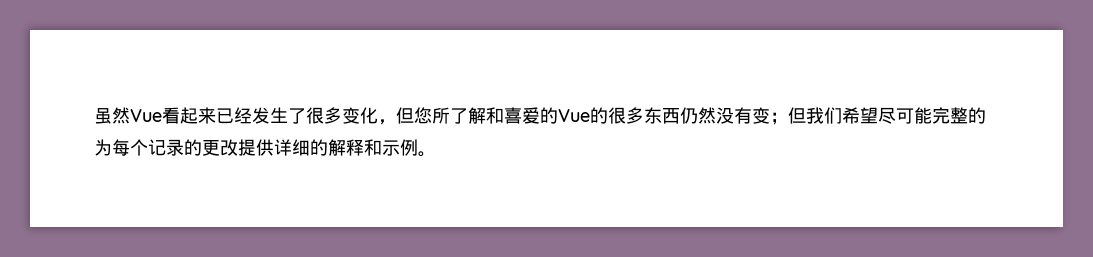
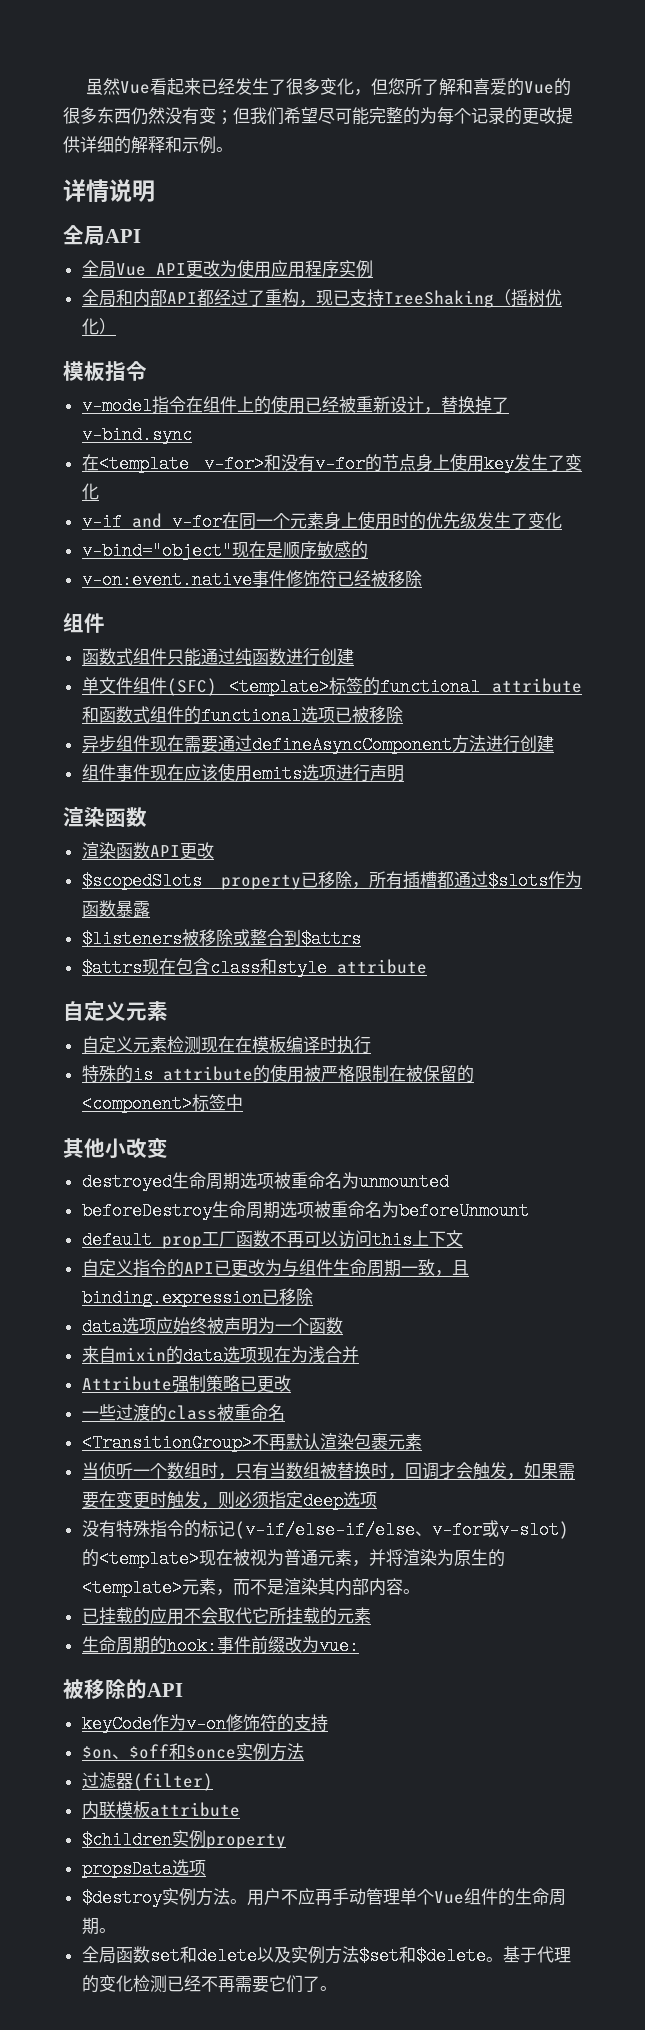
(436, 154) none -> [63,179,155,203] [63,225,141,246] [81,259,373,278] [81,289,562,308] [81,318,116,335] [63,361,147,381] [81,395,509,415] [81,426,192,444] [81,453,582,473] [81,483,99,500] [81,511,562,531] [81,541,368,560] [81,570,422,589] [63,613,105,633] [81,648,354,666] [81,677,582,696] [81,706,403,725] [81,735,554,754] [81,763,404,783] [63,807,147,827] [81,842,214,860] [81,871,582,890] [81,900,150,917] [81,929,361,948] [81,958,427,977] [63,1001,168,1021] [81,1036,371,1054] [81,1064,474,1084] [81,1094,243,1113] [63,1137,168,1159] [81,1172,449,1191] [81,1201,529,1220] [81,1230,463,1249] [81,1259,469,1277] [81,1288,313,1307] [81,1317,343,1336] [81,1346,359,1365] [81,1375,291,1393] [81,1404,285,1422] [81,1433,422,1452] [81,1462,575,1480] [81,1491,377,1510] [81,1520,569,1539] [81,1549,505,1568] [81,1578,420,1597] [81,1607,371,1625] [81,1636,359,1655] [63,1679,183,1699] [81,1714,328,1733] [81,1743,304,1761] [81,1772,213,1791] [81,1801,240,1819] [81,1830,286,1849] [81,1859,206,1878] [81,1888,566,1907] [81,1917,116,1935] [81,1946,571,1965] [81,1975,337,1993] // 详情说明 // 全局API // 全局Vue API更改为使用应用程序实例 // 全局和内部API都经过了重构，现已支持TreeShaking（摇树优化） // 模板指令 // v-model指令在组件上的使用已经被重新设计，替换掉了v-bind.sync // 在<template v-for>和没有v-for的节点身上使用key发生了变化 // v-if and v-for在同一个元素身上使用时的优先级发生了变化 // v-bind="object"现在是顺序敏感的 // v-on:event.native事件修饰符已经被移除 // 组件 // 函数式组件只能通过纯函数进行创建 // 单文件组件(SFC) <template>标签的functional attribute和函数式组件的functional选项已被移除 // 异步组件现在需要通过defineAsyncComponent方法进行创建 // 组件事件现在应该使用emits选项进行声明 // 渲染函数 // 渲染函数API更改 // $scopedSlots property已移除，所有插槽都通过$slots作为函数暴露 // $listeners被移除或整合到$attrs // $attrs现在包含class和style attribute // 自定义元素 // 自定义元素检测现在在模板编译时执行 // 特殊的is attribute的使用被严格限制在被保留的<component>标签中 // 其他小改变 // destroyed生命周期选项被重命名为unmounted // beforeDestroy生命周期选项被重命名为beforeUnmount // default prop工厂函数不再可以访问this上下文 // 自定义指令的API已更改为与组件生命周期一致，且binding.expression已移除 // data选项应始终被声明为一个函数 // 来自mixin的data选项现在为浅合并 // Attribute强制策略已更改 // 一些过渡的class被重命名 // <TransitionGroup>不再默认渲染包裹元素 // 当侦听一个数组时，只有当数组被替换时，回调才会触发，如果需要在变更时触发，则必须指定deep选项 // 没有特殊指令的标记(v-if/else-if/else、v-for或v-slot)的<template>现在被视为普通元素，并将渲染为原生的<template>元素，而不是渲染其内部内容。 // 已挂载的应用不会取代它所挂载的元素 // 生命周期的hook:事件前缀改为vue: // 被移除的API // keyCode作为v-on修饰符的支持 // $on、$off和$once实例方法 // 过滤器(filter) // 内联模板attribute // $children实例property // propsData选项 // $destroy实例方法。用户不应再手动管理单个Vue组件的生命周期。 // 全局函数set和delete以及实例方法$set和$delete。基于代理的变化检测已经不再需要它们了。

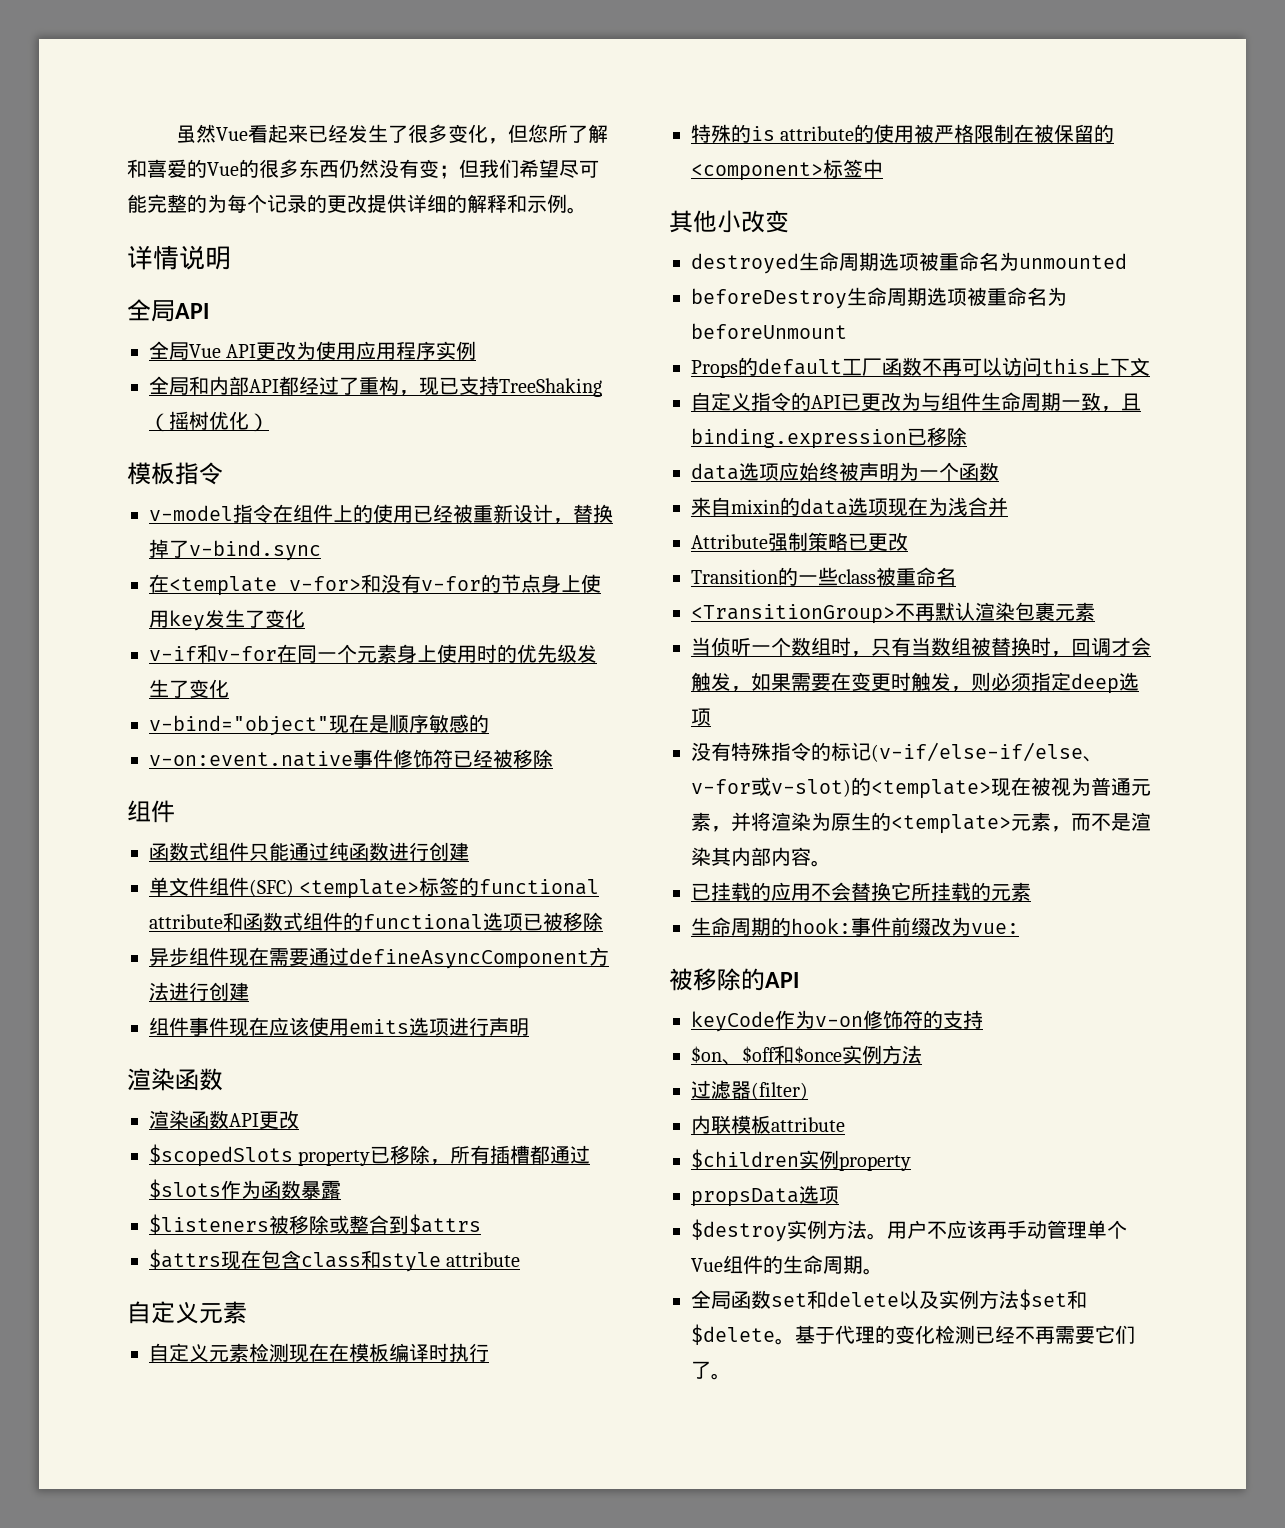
[131,513,162,528] and -> [197,644,217,663] 和
[81,1231,202,1249] default prop -> [691,357,842,378] Props的default
[81,1404,167,1422] 一些过渡的 -> [691,567,838,586] Transition的一些
[217,1607,252,1624] 取代 -> [851,882,891,901] 替换
(315, 1896) none -> [967,1220,987,1239] 该

